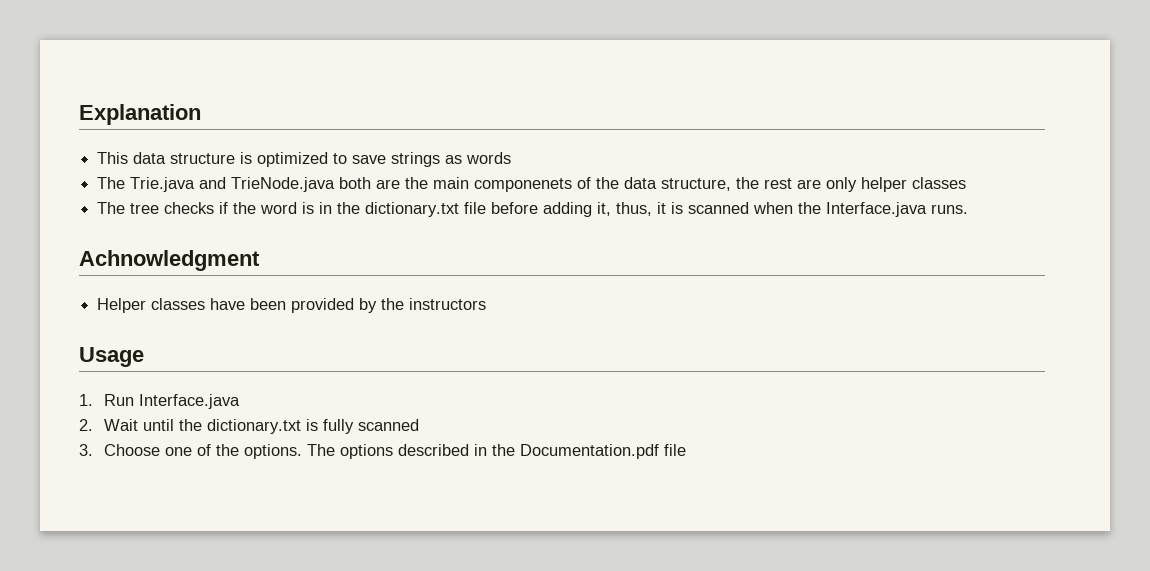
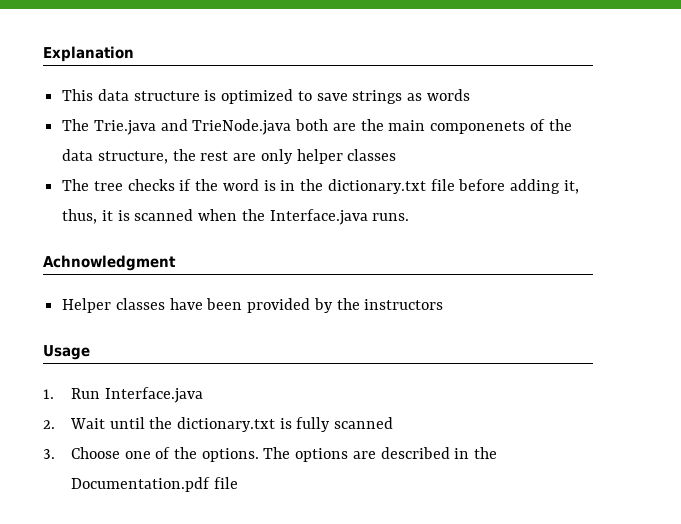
(393, 451) none -> [352,451,376,459] are

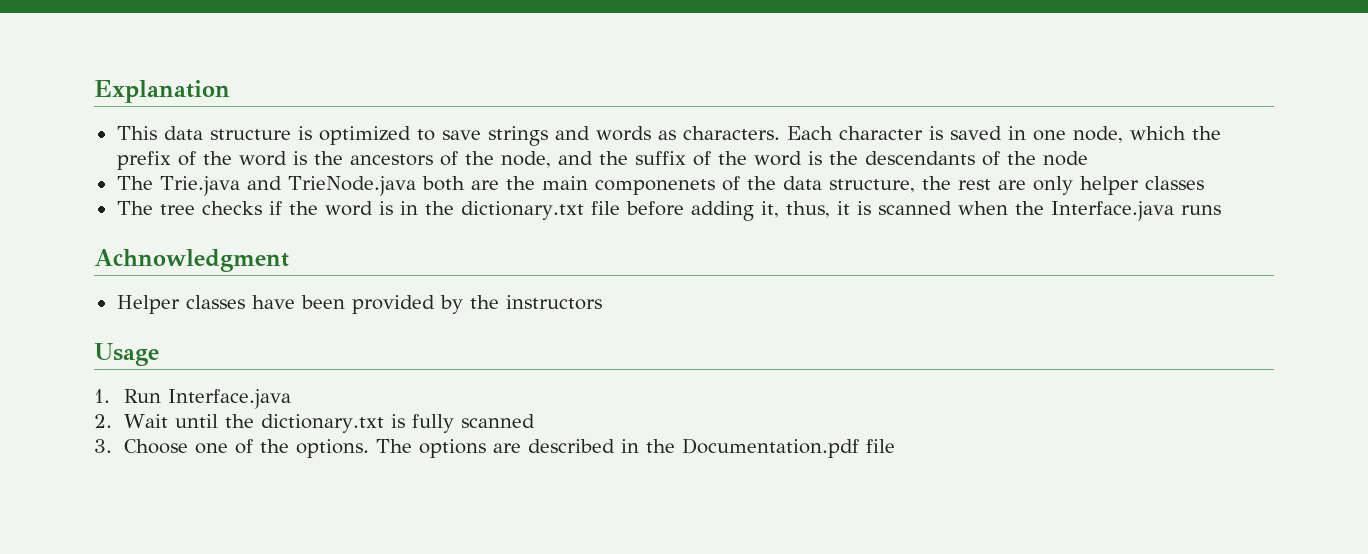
[407,89,470,101] as words -> [554,126,1221,143] [116,151,1088,170] and words as characters. Each character is saved in one node, which the prefix of the word is the ancestors of the node, and the suffix of the word is the descendants of the node
[372,213,410,221] runs. -> [1180,205,1221,215] runs

